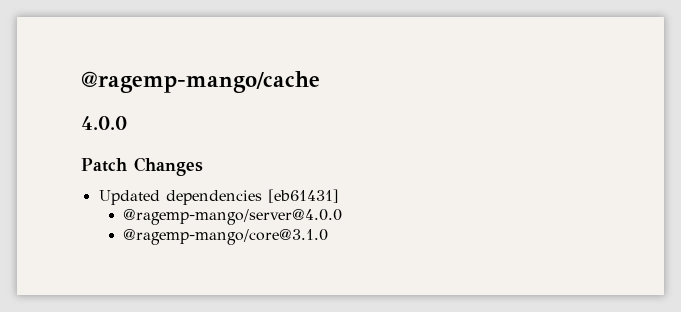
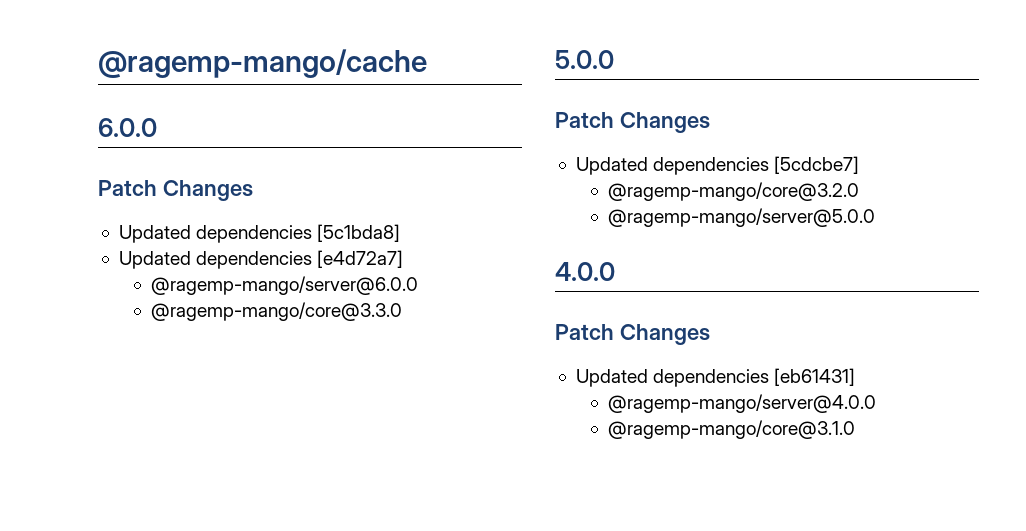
(320, 82) none -> [98,118,157,137] [98,180,253,201] [118,224,401,243] [118,250,404,269] [151,276,419,295] [151,302,403,321] [555,50,614,69] [555,112,710,133] [575,156,860,175] [608,182,860,201] [608,208,876,227] // 6.0.0 // Patch Changes // Updated dependencies [5c1bda8] // Updated dependencies [e4d72a7] // @ragemp-mango/server@6.0.0 // @ragemp-mango/core@3.3.0 // 5.0.0 // Patch Changes // Updated dependencies [5cdcbe7] // @ragemp-mango/core@3.2.0 // @ragemp-mango/server@5.0.0

